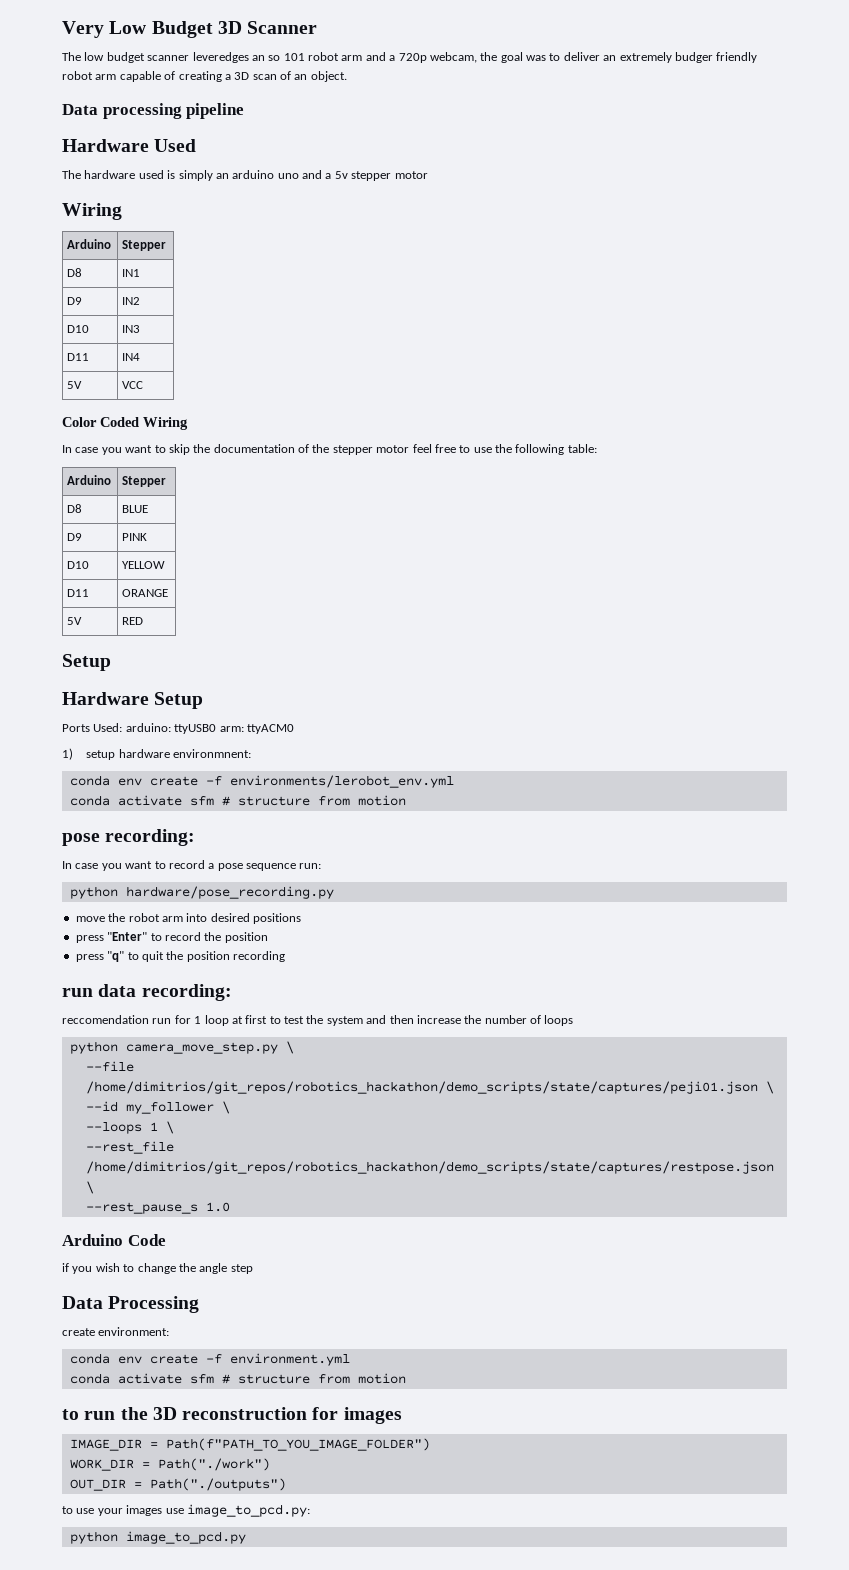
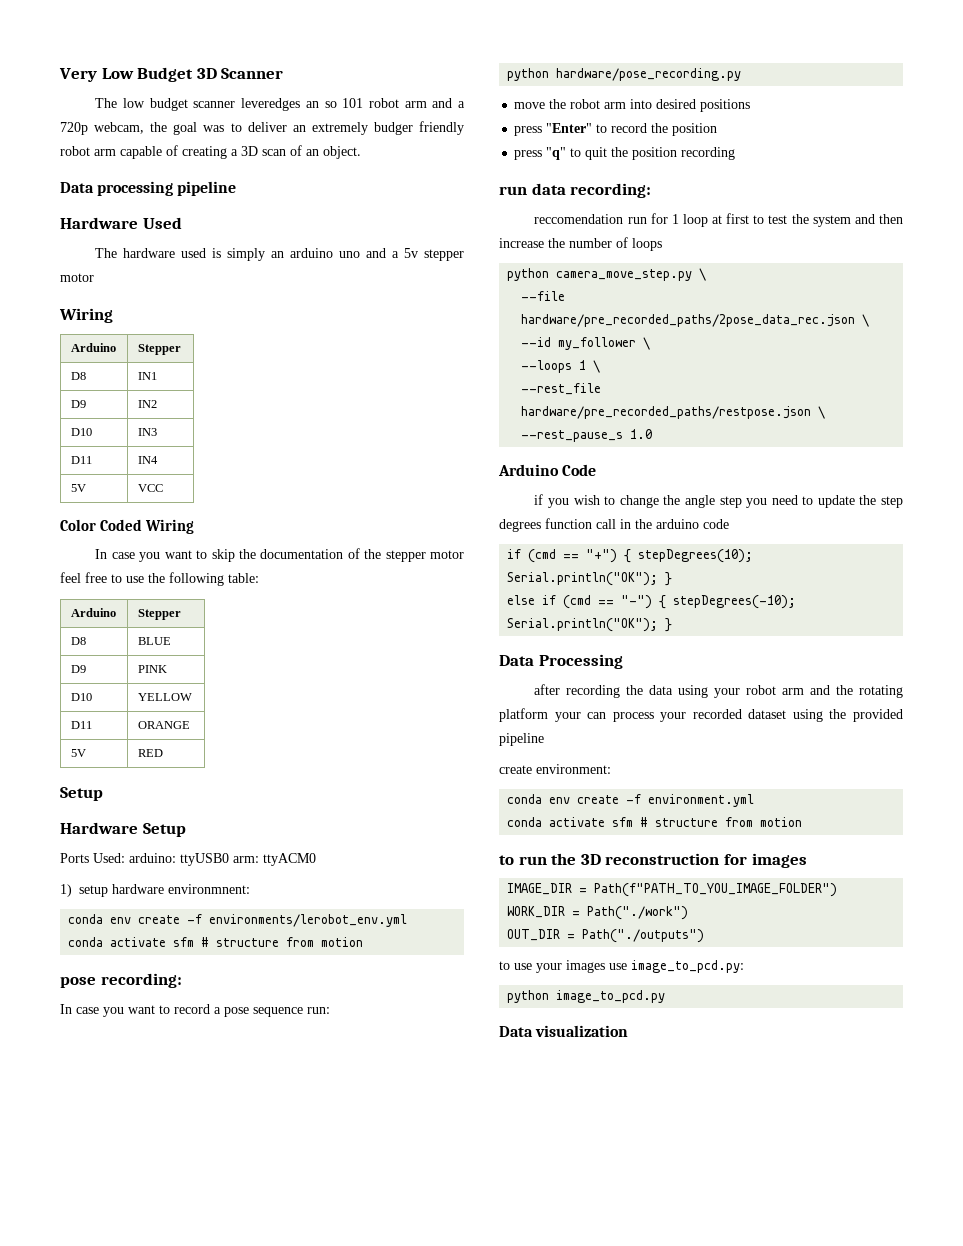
[85,1081,758,1094] /home/dimitrios/git_repos/robotics_hackathon/demo_scripts/state/captures/peji01.json -> [521,314,856,327] hardware/pre_recorded_paths/2pose_data_rec.json
[85,1161,774,1174] /home/dimitrios/git_repos/robotics_hackathon/demo_scripts/state/captures/restpose.json -> [521,406,812,419] hardware/pre_recorded_paths/restpose.json
[62,1296,200,1313] // Data Processing -> [746,495,903,508] [499,518,729,532] [507,549,754,563] [507,572,673,586] [507,595,797,609] [507,618,673,632] [499,654,623,669] [534,684,903,698] [499,708,903,722] [499,733,544,746] you need to update the step degrees function call in the arduino code // if (cmd == "+") { stepDegrees(10); Serial.println("OK"); } // else if (cmd == "-") { stepDegrees(-10); Serial.println("OK"); } // Data Processing // after recording the data using your robot arm and the rotating platform your can process your recorded dataset using the provided pipeline
(246, 1537) none -> [499,1025,629,1037] // Data visualization

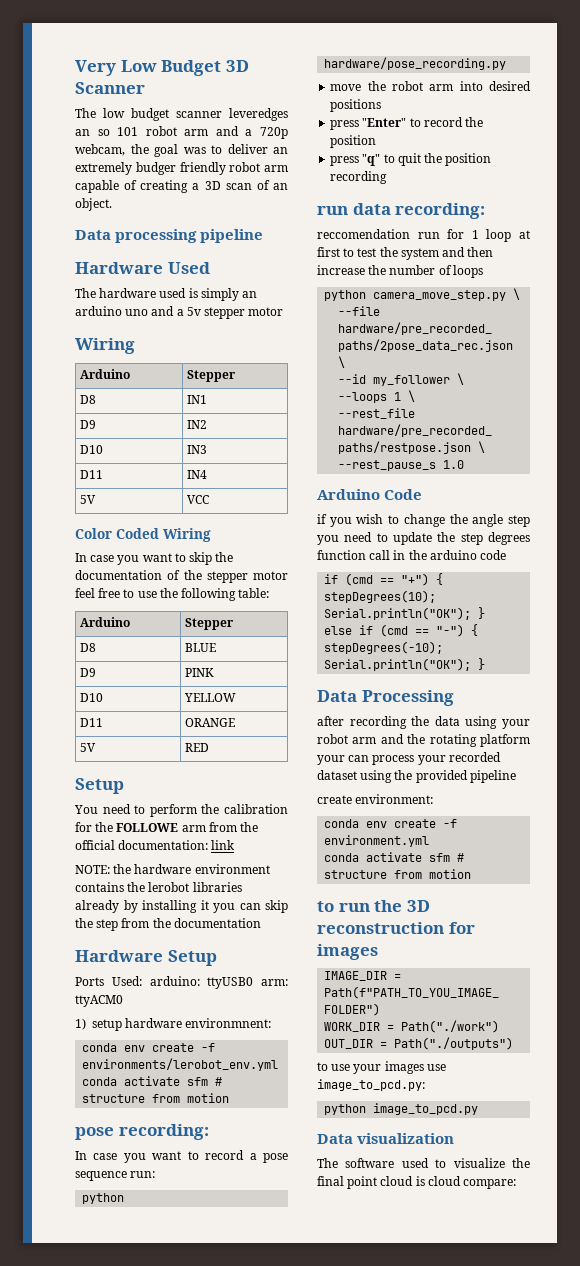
(103, 794) none -> [74,804,288,817] [75,822,259,832] [75,840,236,850] [75,864,270,874] [75,882,242,892] [75,900,288,913] [75,918,261,931] // You need to perform the calibration for the FOLLOWE arm from the official documentation: link // NOTE: the hardware environment contains the lerobot libraries already by installing it you can skip the step from the documentation
(629, 1031) none -> [317,1158,530,1168] [317,1176,517,1189] // The software used to visualize the final point cloud is cloud compare:

